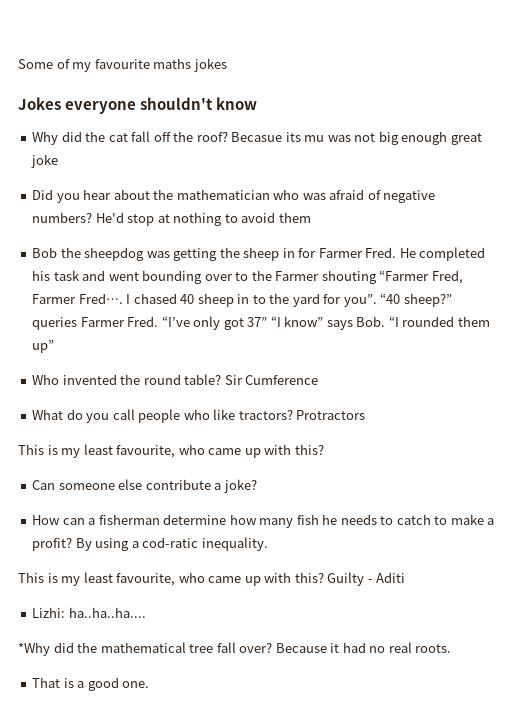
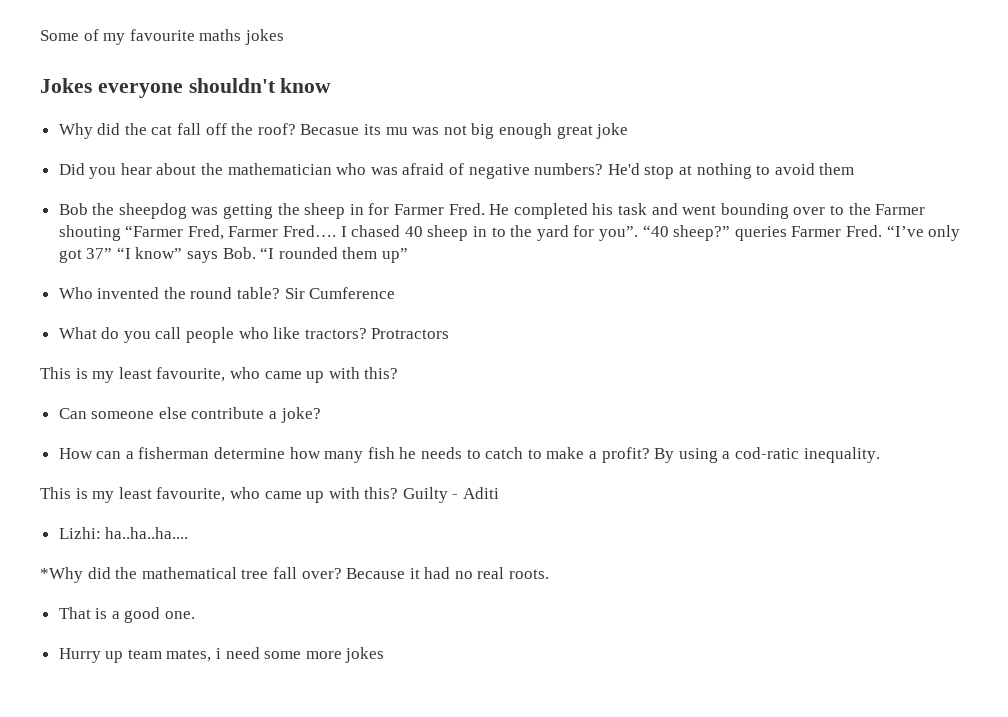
(150, 684) none -> [58,647,385,663] // Hurry up team mates, i need some more jokes

